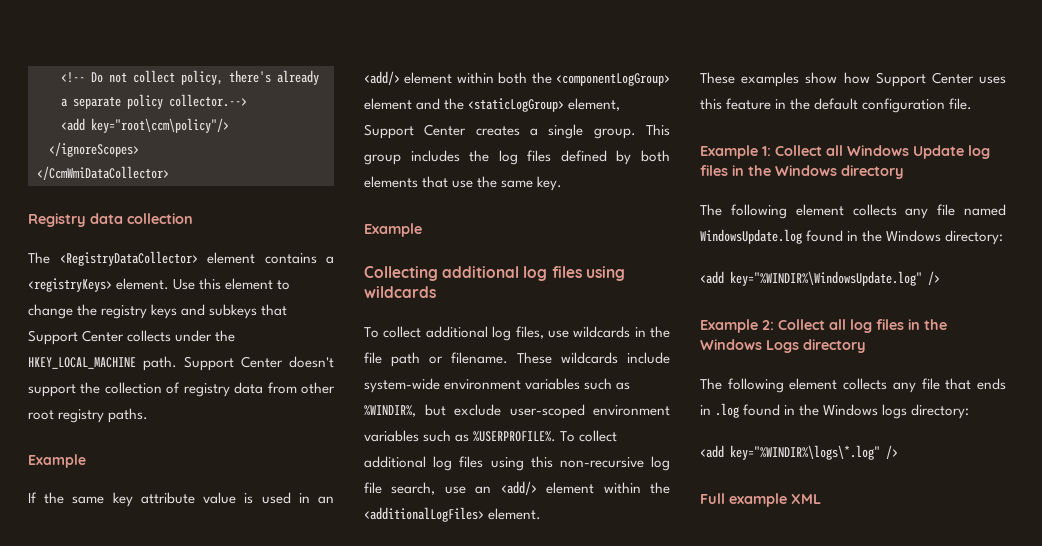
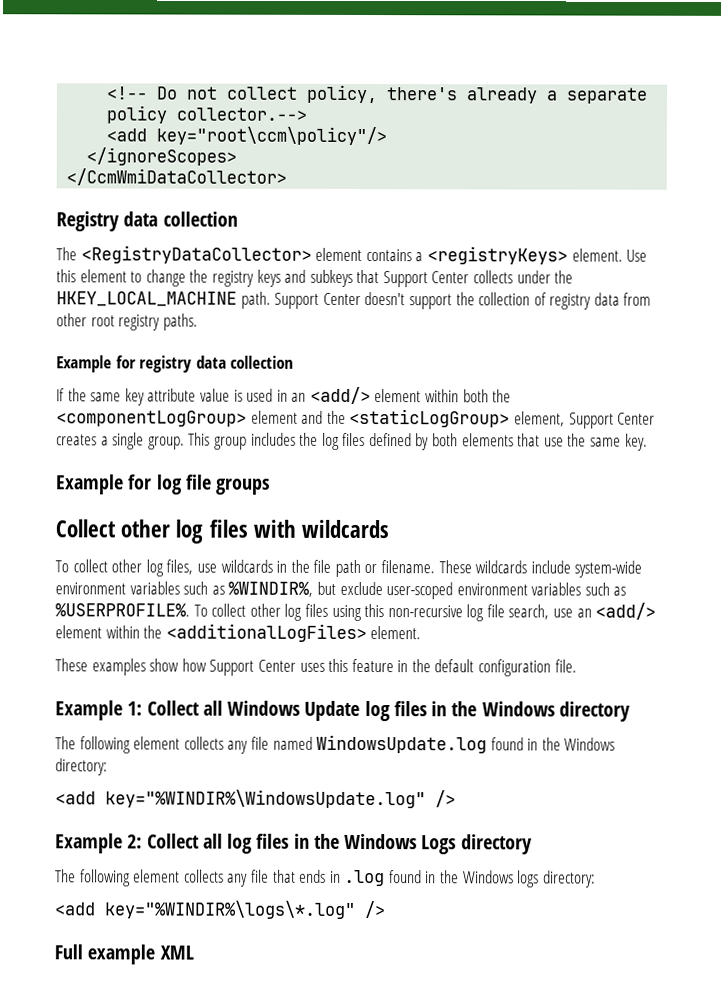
(86, 461) none -> [115,355,295,373] for registry data collection
[364,266,625,281] // Collecting additional log files using -> [128,474,271,495] [55,519,296,544] for log file groups // Collect other log files with
[425,326,488,338] additional -> [111,559,143,573] other
[364,456,426,468] additional -> [249,603,281,617] other

